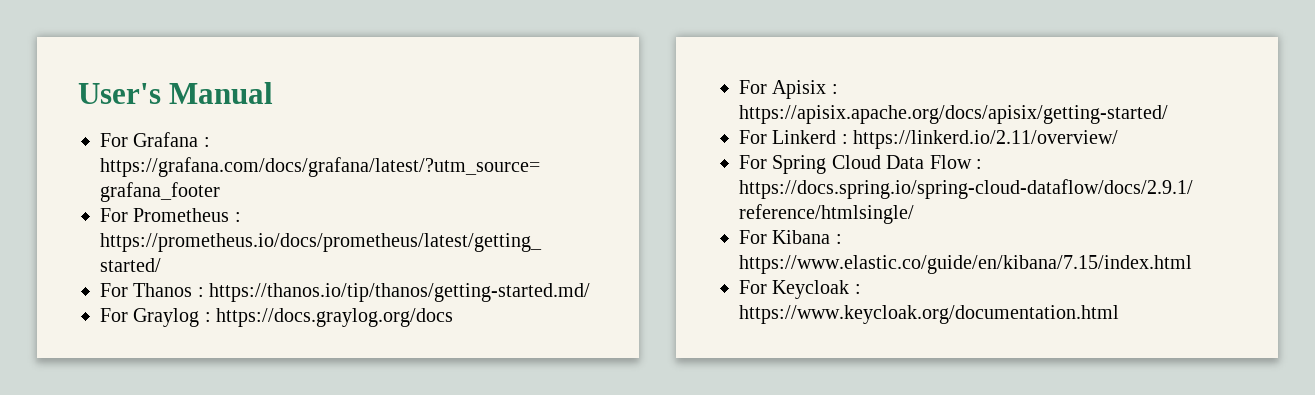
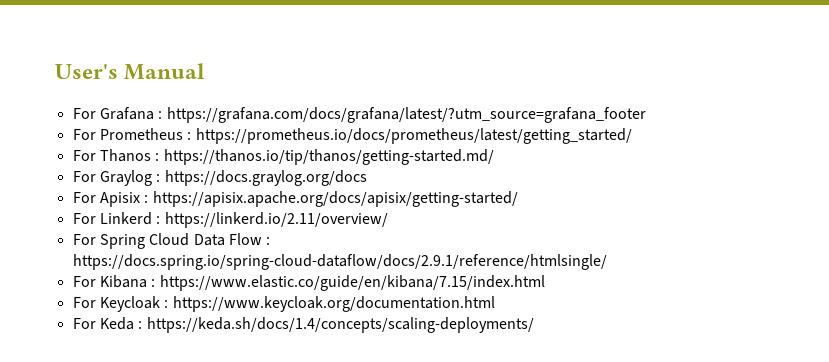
(1119, 314) none -> [72,317,534,333] // For Keda : https://keda.sh/docs/1.4/concepts/scaling-deployments/

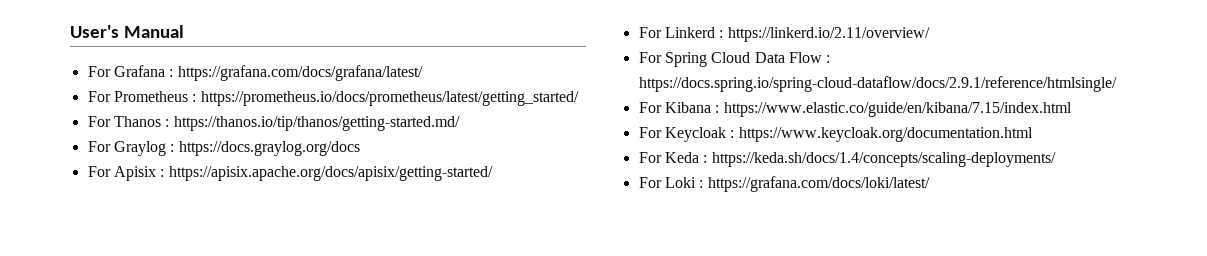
[166,107,646,123] https://grafana.com/docs/grafana/latest/?utm_source=grafana_footer -> [177,65,423,81] https://grafana.com/docs/grafana/latest/
(534, 325) none -> [638,176,930,192] // For Loki : https://grafana.com/docs/loki/latest/

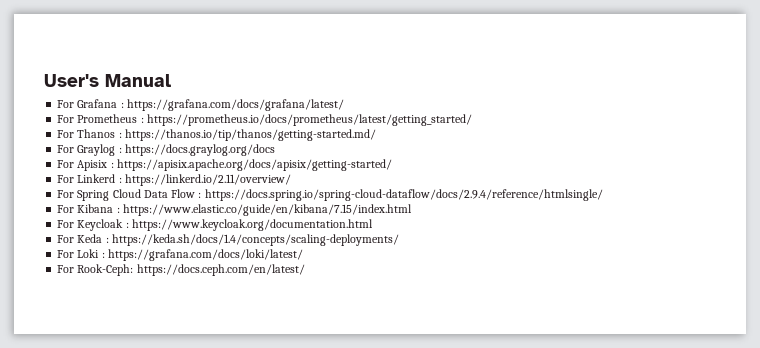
[638,76,1117,92] https://docs.spring.io/spring-cloud-dataflow/docs/2.9.1/reference/htmlsingle/ -> [204,189,603,201] https://docs.spring.io/spring-cloud-dataflow/docs/2.9.4/reference/htmlsingle/
(930, 184) none -> [57,264,305,276] // For Rook-Ceph: https://docs.ceph.com/en/latest/

